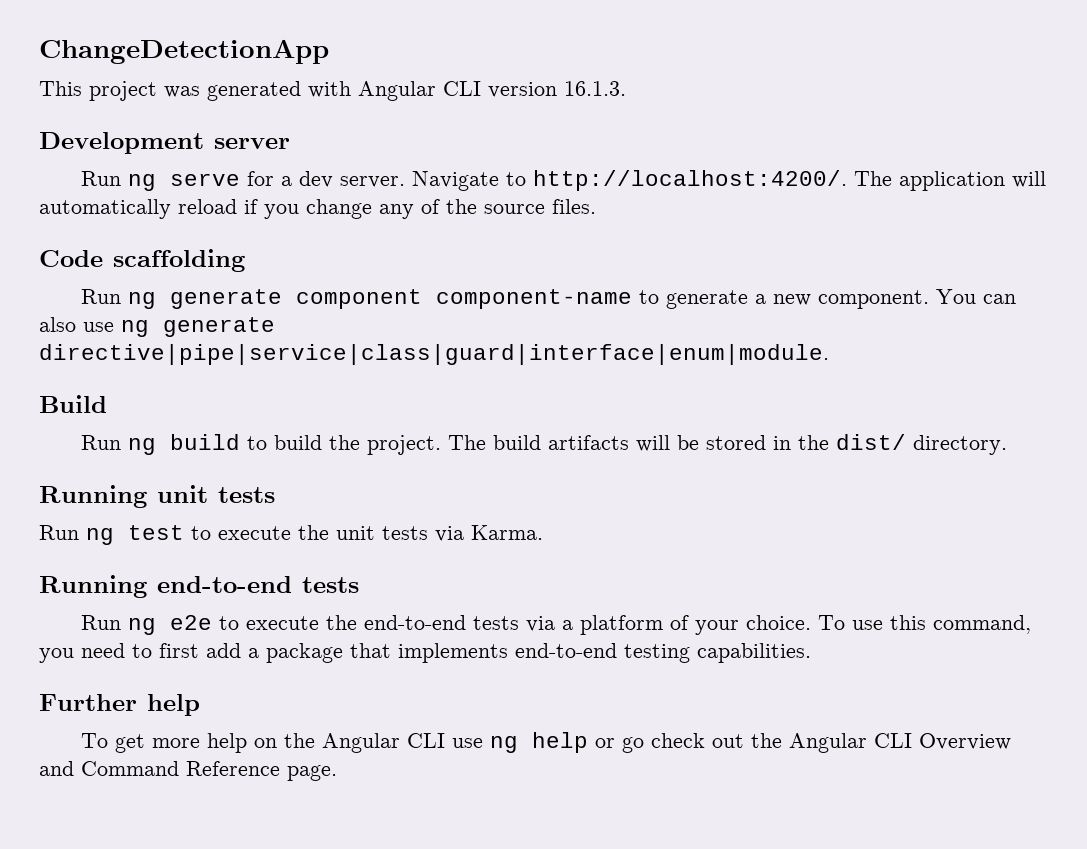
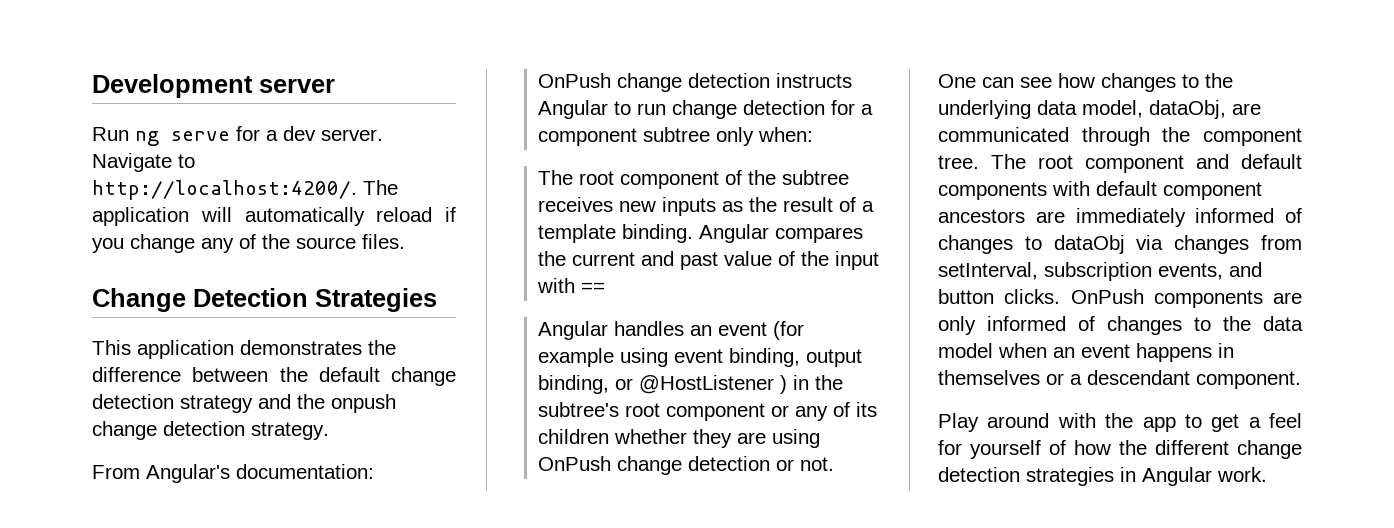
[39,39,329,64] [39,81,626,101] ChangeDetectionApp // This project was generated with Angular CLI version 16.1.3. // -> (92, 86) none
[39,249,245,272] [81,289,1017,309] [39,317,275,337] [39,344,829,365] [39,395,107,413] [81,434,1008,455] [39,485,275,508] [39,525,543,545] [39,575,359,598] [81,615,1032,635] [39,643,811,663] [39,694,200,716] [81,732,1012,753] [39,761,337,781] Code scaffolding // Run ng generate component component-name to generate a new component. You can also use ng generate directive|pipe|service|class|guard|interface|enum|module. // Build // Run ng build to build the project. The build artifacts will be stored in the dist/ directory. // Running unit tests // Run ng test to execute the unit tests via Karma. // Running end-to-end tests // Run ng e2e to execute the end-to-end tests via a platform of your choice. To use this command, you need to first add a package that implements end-to-end testing capabilities. // Further help // To get more help on the Angular CLI use ng help or go check out the Angular CLI Overview and Command Reference page. -> [92,288,437,312] [92,340,396,359] [92,367,456,386] [92,394,396,413] [92,421,329,440] [92,464,374,483] [537,73,852,92] [537,100,873,119] [537,127,813,146] [537,170,849,189] [537,197,874,216] [537,224,863,243] [537,251,879,270] [536,278,605,293] [537,321,804,340] [537,348,862,367] [537,375,843,394] [537,402,877,421] [537,429,820,448] [537,456,834,475] [938,73,1233,92] [938,100,1261,119] [938,127,1302,146] [938,154,1302,173] [938,181,1262,200] [938,208,1302,227] [938,235,1302,254] [938,262,1262,281] [938,289,1302,308] [938,316,1303,335] [938,343,1234,362] [938,370,1301,389] [938,413,1302,432] [938,440,1302,459] [938,467,1267,486] Change Detection Strategies // This application demonstrates the difference between the default change detection strategy and the onpush change detection strategy. // From Angular's documentation: // OnPush change detection instructs Angular to run change detection for a component subtree only when: // The root component of the subtree receives new inputs as the result of a template binding. Angular compares the current and past value of the input with == // Angular handles an event (for example using event binding, output binding, or @HostListener ) in the subtree's root component or any of its children whether they are using OnPush change detection or not. // One can see how changes to the underlying data model, dataObj, are communicated through the component tree. The root component and default components with default component ancestors are immediately informed of changes to dataObj via changes from setInterval, subscription events, and button clicks. OnPush components are only informed of changes to the data model when an event happens in themselves or a descendant component. // Play around with the app to get a feel for yourself of how the different change detection strategies in Angular work.

